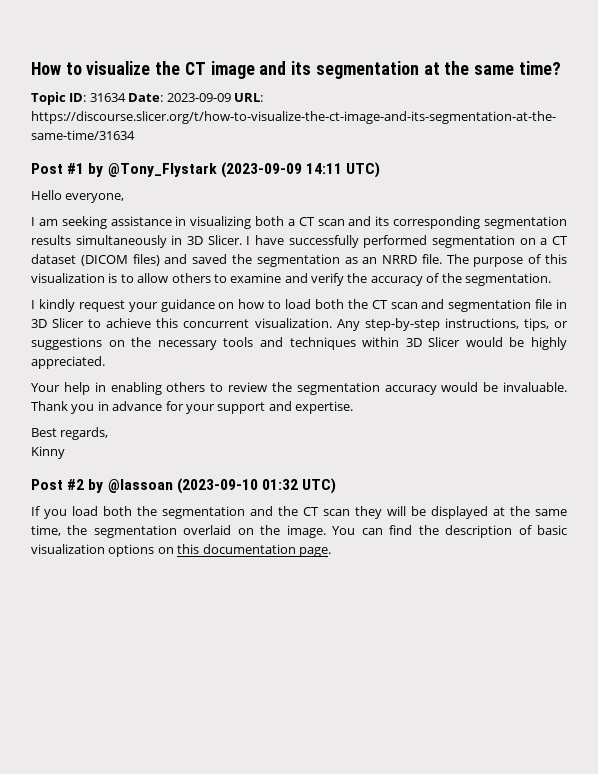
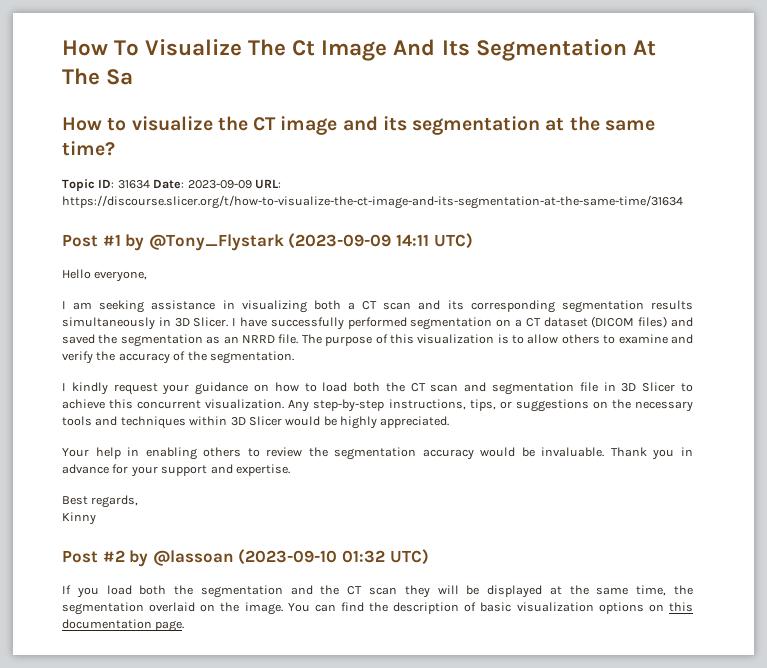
[31,62,61,75] How -> [62,39,656,61] [62,68,134,85] [62,117,102,131] How To Visualize The Ct Image And Its Segmentation At The Sa // How

